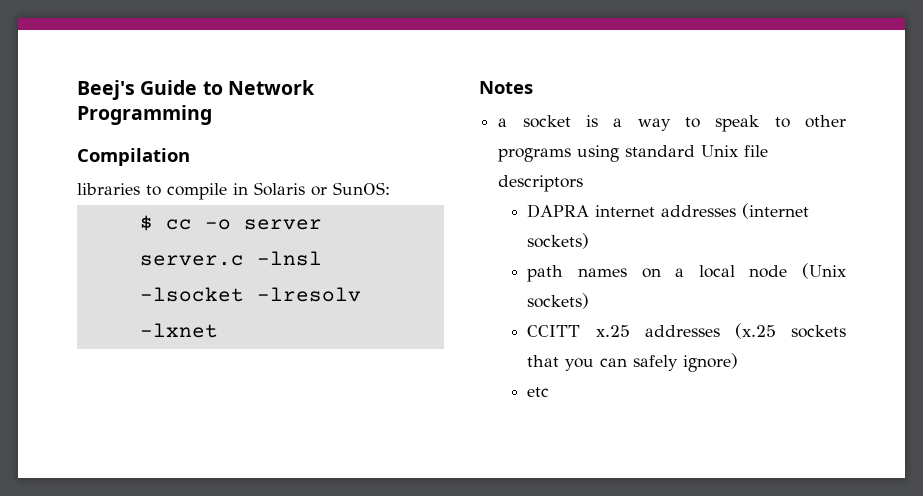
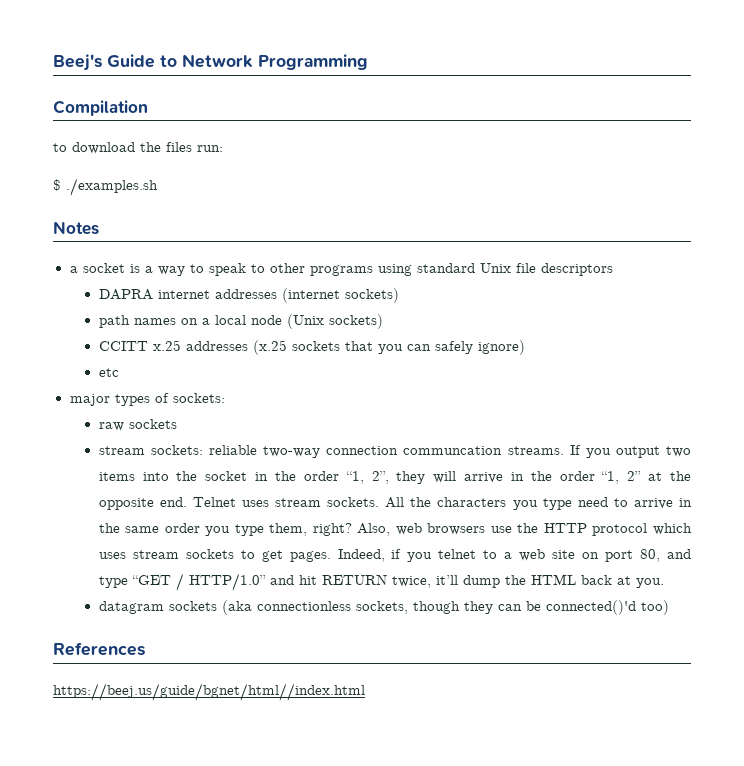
[77,182,390,200] [139,215,322,231] [139,251,322,266] [139,287,361,302] [139,323,218,338] libraries to compile in Solaris or SunOS: // $ cc -o server server.c -lnsl -lsocket -lresolv -lxnet -> [53,142,223,154] [53,178,158,196] to download the files run: // $ ./examples.sh
(550, 392) none -> [69,393,225,406] [98,419,177,431] [98,445,691,458] [98,471,692,484] [98,497,693,510] [98,523,692,536] [98,549,691,562] [98,573,664,591] [98,600,669,615] [53,642,145,656] [53,683,365,701] // major types of sockets: // raw sockets // stream sockets: reliable two-way connection communcation streams. If you output two items into the socket in the order “1, 2”, they will arrive in the order “1, 2” at the opposite end. Telnet uses stream sockets. All the characters you type need to arrive in the same order you type them, right? Also, web browsers use the HTTP protocol which uses stream sockets to get pages. Indeed, if you telnet to a web site on port 80, and type “GET / HTTP/1.0” and hit RETURN twice, it’ll dump the HTML back at you. // datagram sockets (aka connectionless sockets, though they can be connected()'d too) // References // https://beej.us/guide/bgnet/html//index.html

